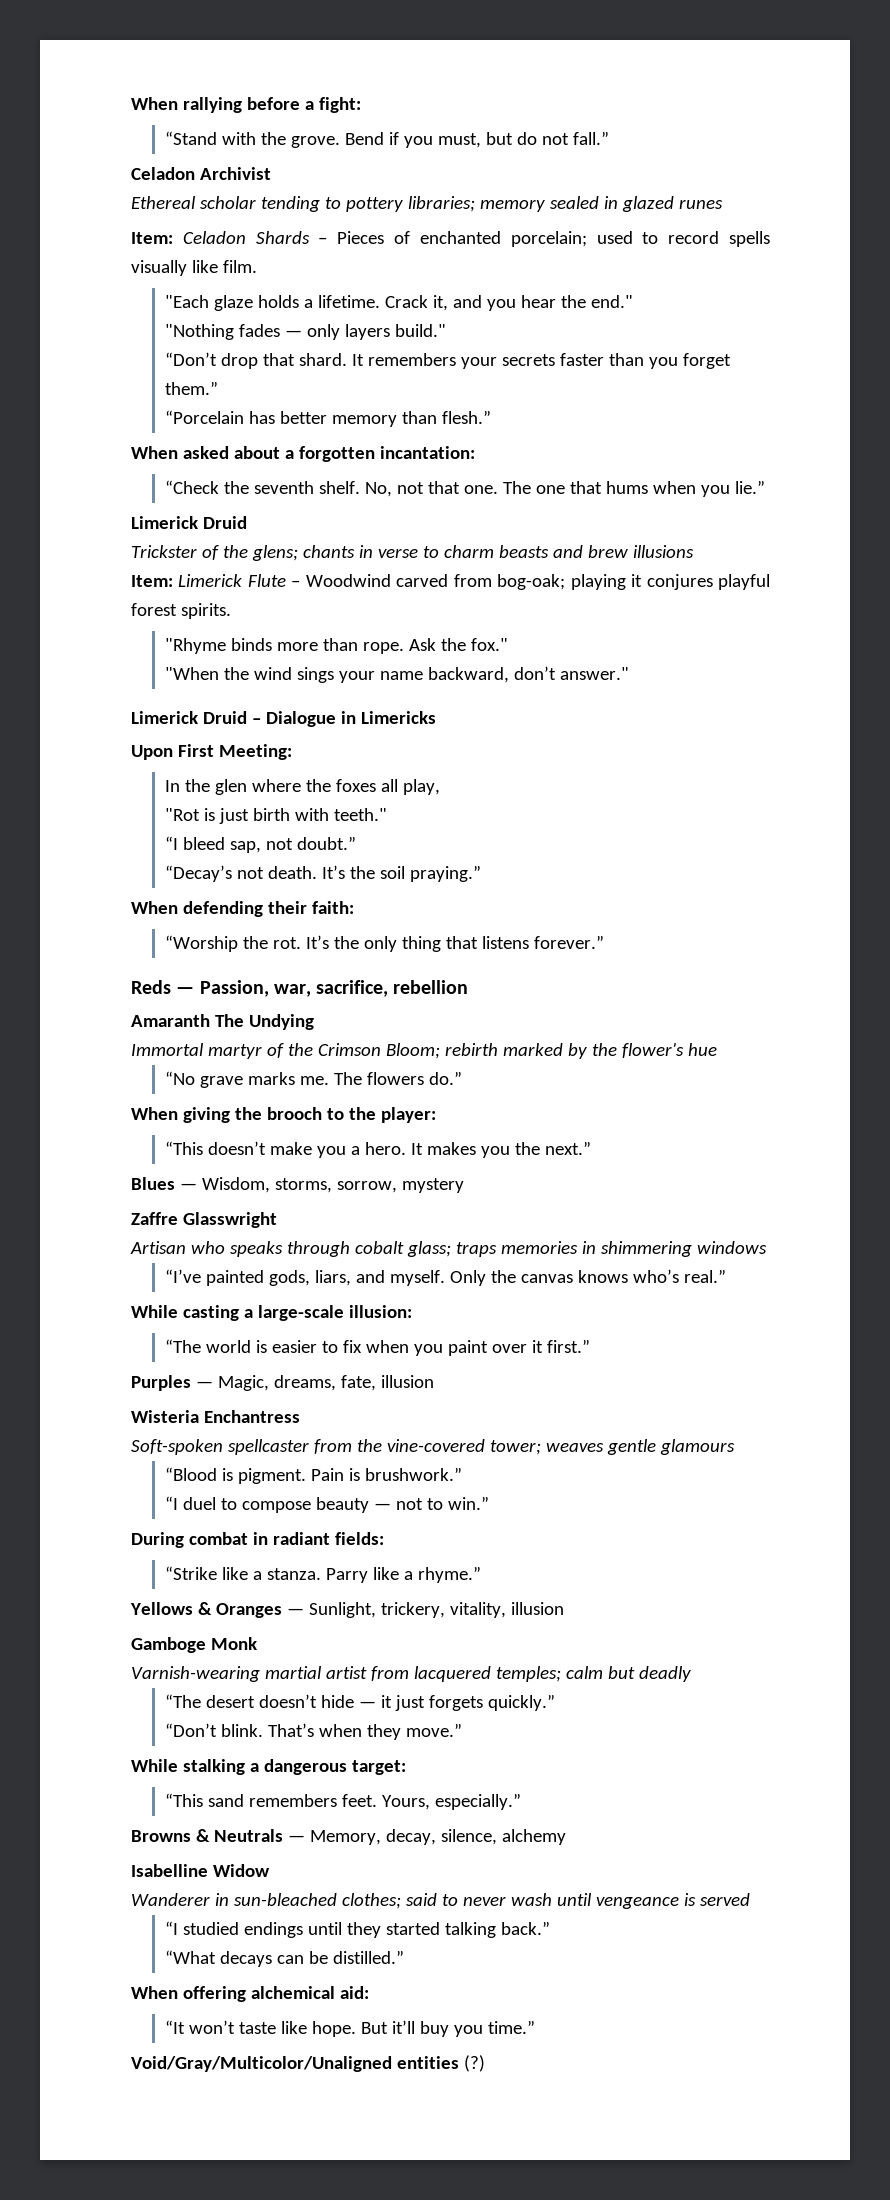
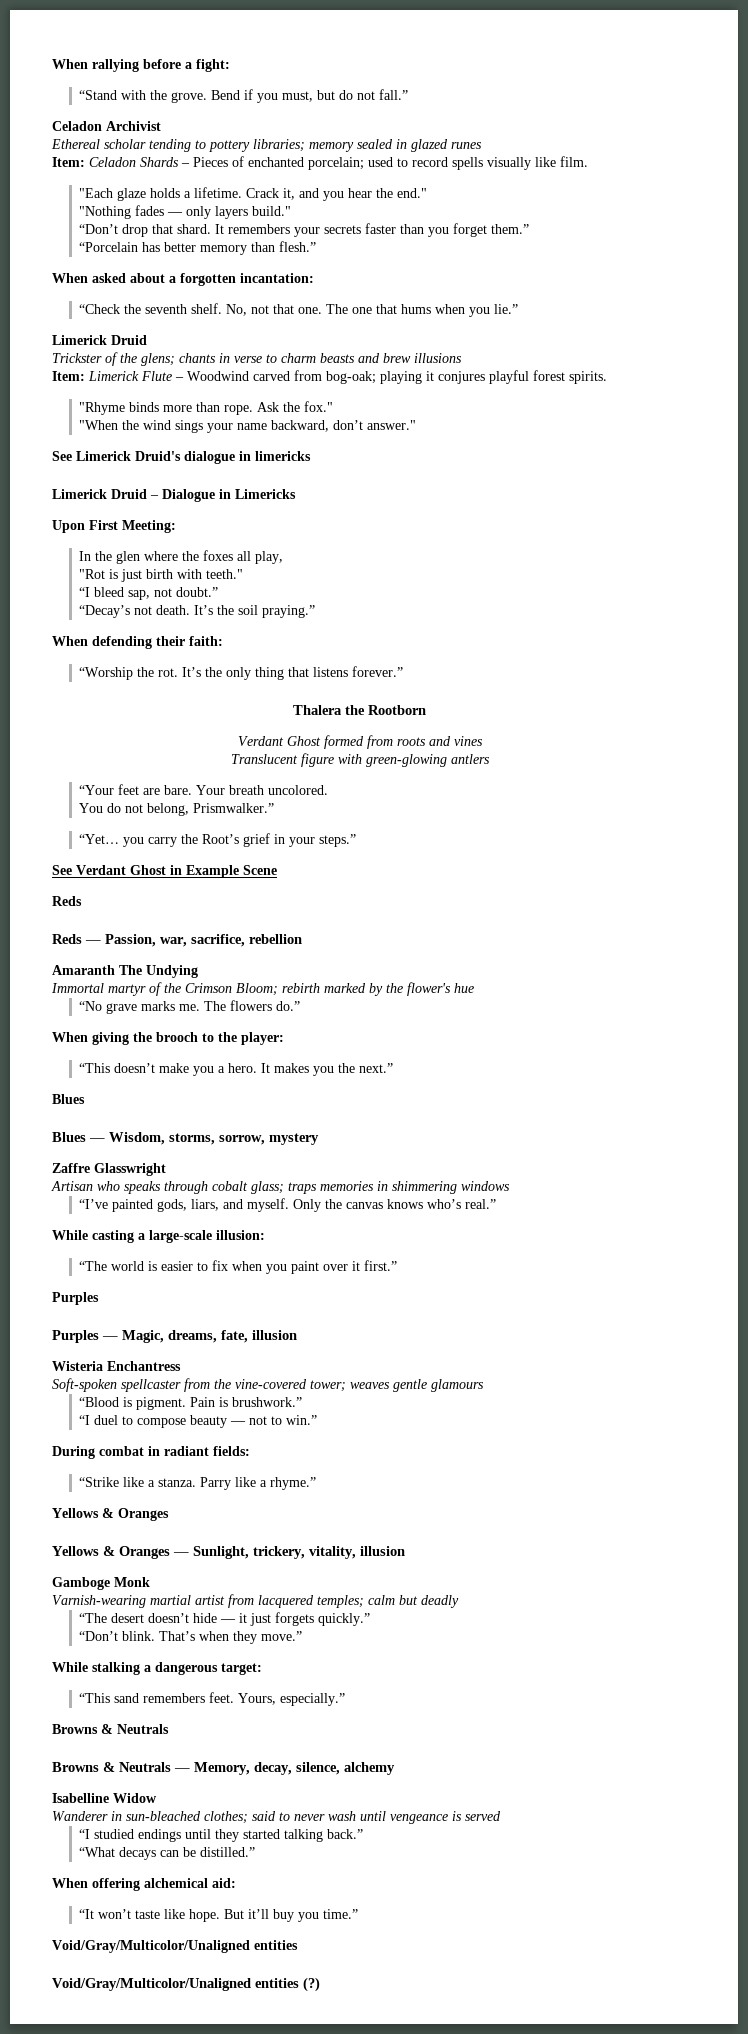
(630, 673) none -> [52,451,311,464] // See Limerick Druid's dialogue in limericks
(605, 942) none -> [293,705,426,715] [237,735,483,749] [230,753,490,767] [79,784,329,795] [79,803,275,816] [79,833,357,847] [52,865,277,878] [52,896,82,906] // Thalera the Rootborn // Verdant Ghost formed from roots and vines // Translucent figure with green-glowing antlers // “Your feet are bare. Your breath uncolored. // You do not belong, Prismwalker.” // “Yet… you carry the Root’s grief in your steps.” // See Verdant Ghost in Example Scene // Reds
(175, 1183) none -> [52,1132,86,1142] // Blues
(191, 1383) none -> [52,1330,99,1343] // Purples
(282, 1610) none -> [52,1546,170,1559] // Yellows & Oranges
(283, 1835) none -> [52,1762,171,1772] // Browns & Neutrals
(459, 2062) none -> [52,1978,299,1991] // Void/Gray/Multicolor/Unaligned entities

